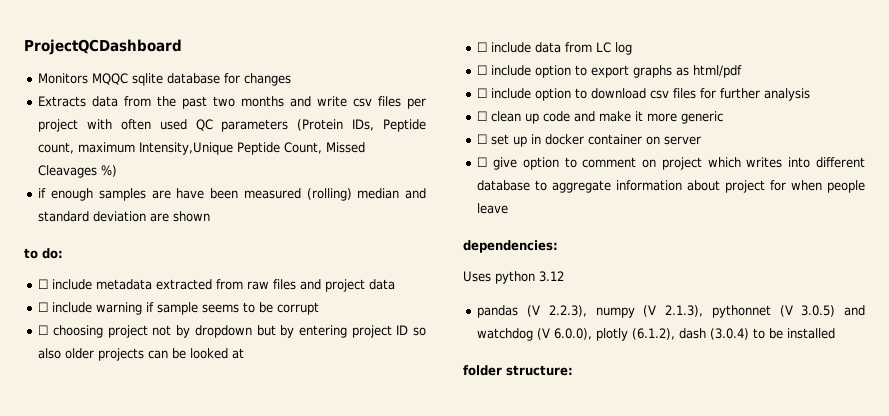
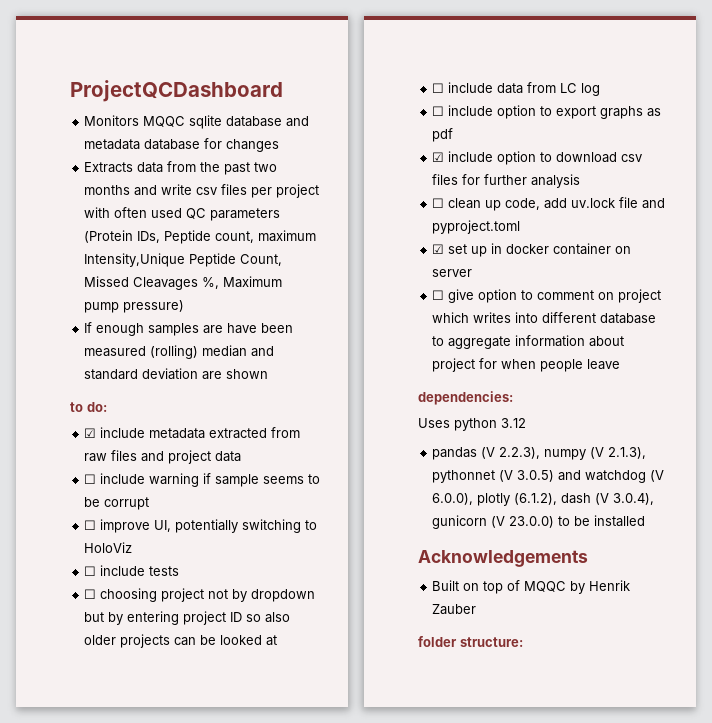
(221, 78) none -> [286,116,310,127] [84,139,201,150] and metadata database
[101,165,118,177] [38,188,47,198] %) // if -> [202,276,283,289] [84,300,185,313] [84,322,93,333] %, Maximum pump pressure) // If
[38,279,49,289] ☐ -> [84,428,97,438] ☑
(320, 308) none -> [84,519,318,533] [84,542,133,553] [84,565,180,576] // ☐ improve UI, potentially switching to HoloViz // ☐ include tests
[693,65,743,78] [477,88,488,98] html/pdf // ☐ -> [432,128,454,142] [432,152,445,162] pdf // ☑
[543,111,724,124] [477,134,488,144] code and make it more generic // ☐ -> [505,197,666,210] [432,220,521,234] [432,244,445,254] code, add uv.lock file and pyproject.toml // ☑
[710,328,836,340] (3.0.4) to be installed -> [595,493,655,505] [432,515,646,529] [418,550,588,567] [432,580,631,594] [432,604,477,615] (V 3.0.4), gunicorn (V 23.0.0) to be installed // Acknowledgements // Built on top of MQQC by Henrik Zauber

